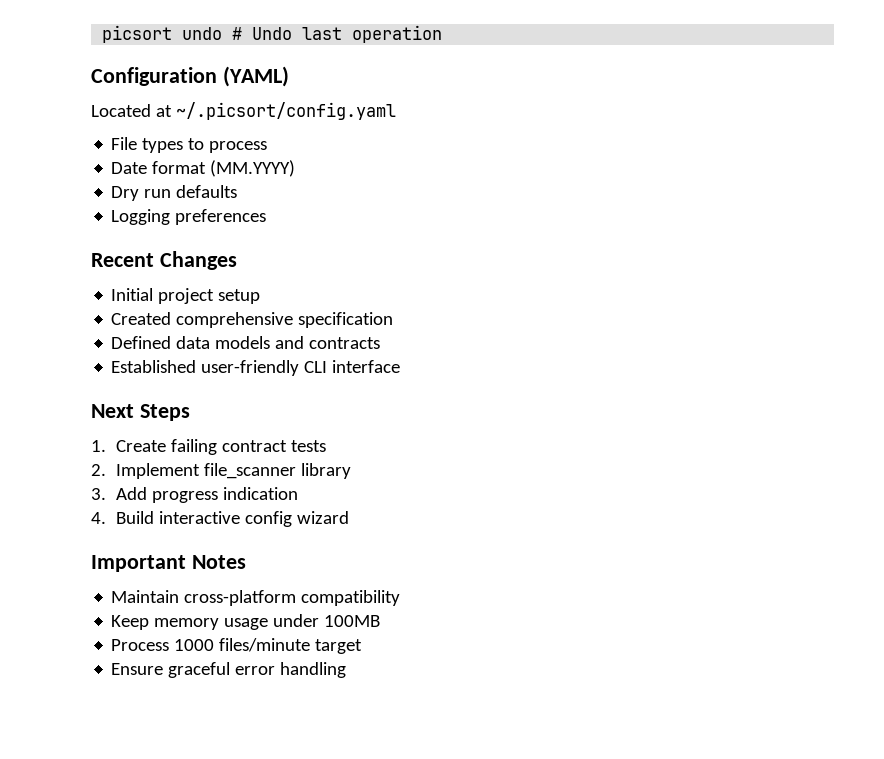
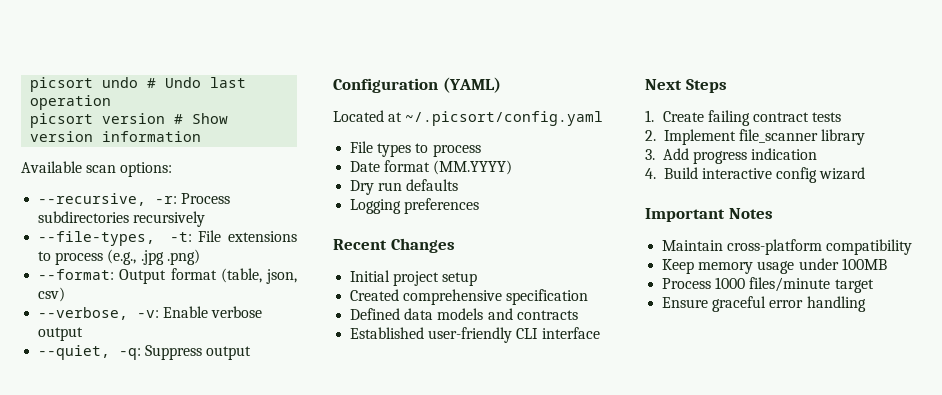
(443, 34) none -> [30,113,229,128] [30,131,202,142] [21,161,173,177] [38,193,231,206] [38,211,206,227] [38,230,297,246] [38,249,200,265] [38,268,297,284] [38,287,66,302] [38,306,263,320] [38,327,84,341] [38,345,252,360] // picsort version # Show version information // Available scan options: // --recursive, -r: Process subdirectories recursively // --file-types, -t: File extensions to process (e.g., .jpg .png) // --format: Output format (table, json, csv) // --verbose, -v: Enable verbose output // --quiet, -q: Suppress output

